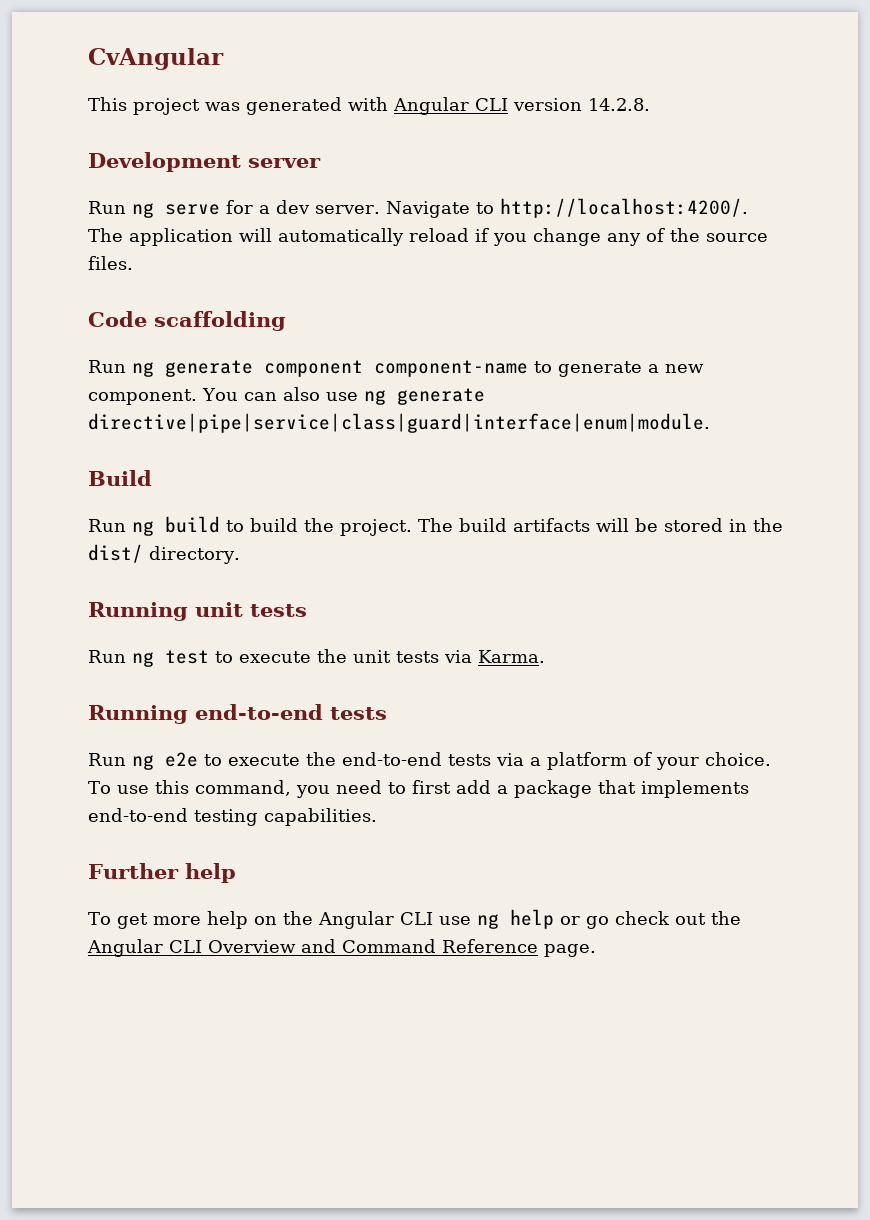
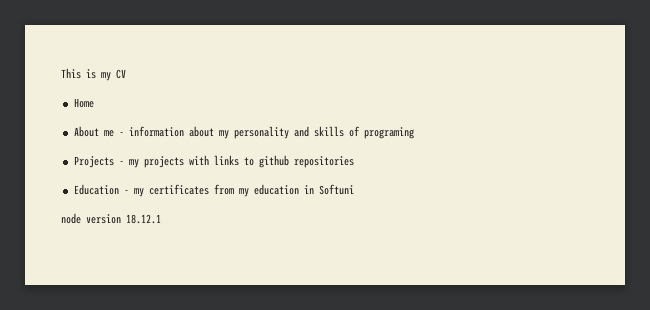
[88,48,224,70] [88,97,650,115] [88,152,321,172] [88,198,748,218] [88,228,768,246] [88,256,133,270] [88,311,286,331] [88,360,704,377] [88,387,485,405] [88,413,710,433] [88,470,152,486] [88,516,783,536] [88,544,240,564] [88,602,307,621] [88,649,545,667] [88,704,387,724] [88,752,771,770] [88,780,749,798] [88,808,377,826] [88,863,236,883] [88,909,741,929] [87,939,596,957] CvAngular // This project was generated with Angular CLI version 14.2.8. // Development server // Run ng serve for a dev server. Navigate to http://localhost:4200/. The application will automatically reload if you change any of the source files. // Code scaffolding // Run ng generate component component-name to generate a new component. You can also use ng generate directive|pipe|service|class|guard|interface|enum|module. // Build // Run ng build to build the project. The build artifacts will be stored in the dist/ directory. // Running unit tests // Run ng test to execute the unit tests via Karma. // Running end-to-end tests // Run ng e2e to execute the end-to-end tests via a platform of your choice. To use this command, you need to first add a package that implements end-to-end testing capabilities. // Further help // To get more help on the Angular CLI use ng help or go check out the Angular CLI Overview and Command Reference page. -> [61,68,126,81] [73,98,94,108] [73,126,414,139] [73,155,354,168] [73,184,354,197] [61,213,161,224] This is my CV // Home // About me - information about my personality and skills of programing // Projects - my projects with links to github repositories // Education - my certificates from my education in Softuni // node version 18.12.1

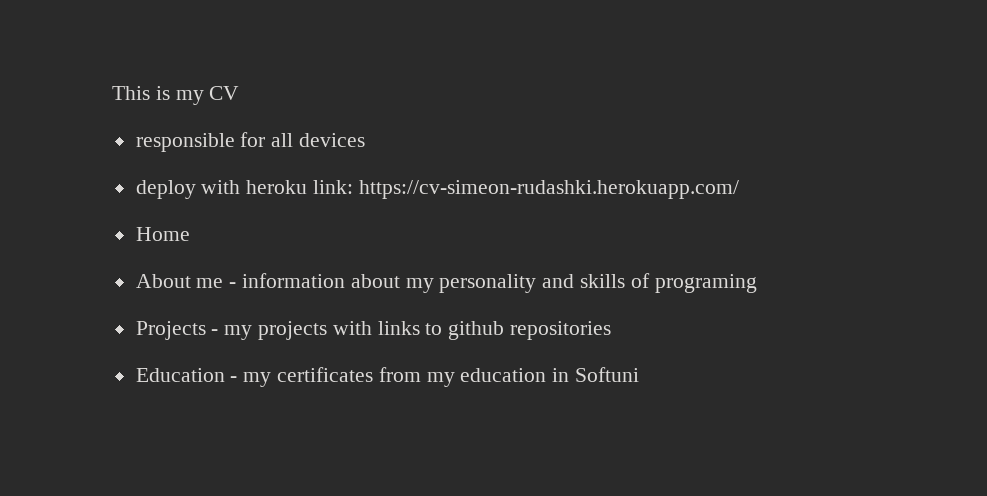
(126, 74) none -> [135,132,366,152] [135,180,739,199] // responsible for all devices // deploy with heroku link: https://cv-simeon-rudashki.herokuapp.com/
[61,213,161,224] // node version 18.12.1 -> (640, 374) none

